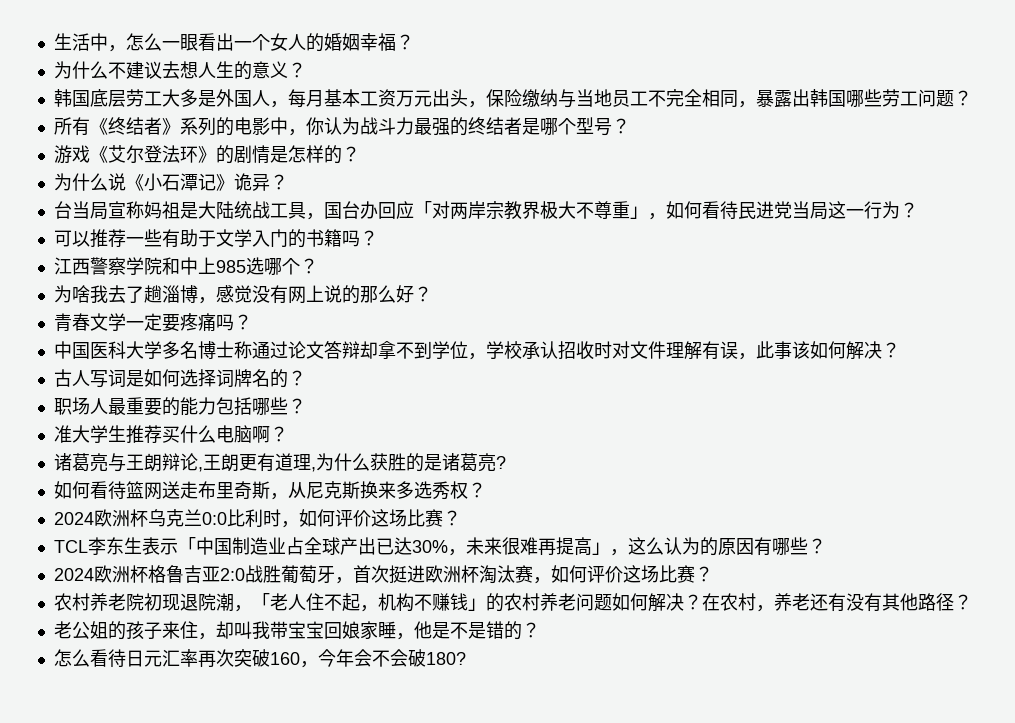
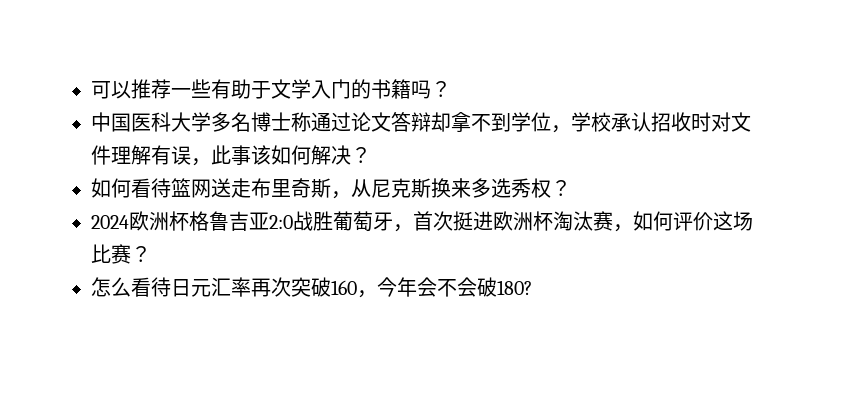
[53,33,414,52] [53,61,306,80] [53,89,972,108] [53,117,630,136] [53,145,360,164] [53,173,288,191] [53,201,918,220] 生活中，怎么一眼看出一个女人的婚姻幸福？ // 为什么不建议去想人生的意义？ // 韩国底层劳工大多是外国人，每月基本工资万元出头，保险缴纳与当地员工不完全相同，暴露出韩国哪些劳工问题？ // 所有《终结者》系列的电影中，你认为战斗力最强的终结者是哪个型号？ // 游戏《艾尔登法环》的剧情是怎样的？ // 为什么说《小石潭记》诡异？ // 台当局宣称妈祖是大陆统战工具，国台办回应「对两岸宗教界极大不尊重」，如何看待民进党当局这一行为？ // -> (91, 90) none
[53,257,318,276] [53,285,432,304] [53,313,252,332] // 江西警察学院和中上985选哪个？ // 为啥我去了趟淄博，感觉没有网上说的那么好？ // 青春文学一定要疼痛吗？ -> (451, 89) none
[53,369,306,388] [53,397,306,416] [53,425,288,444] [53,453,506,472] // 古人写词是如何选择词牌名的？ // 职场人最重要的能力包括哪些？ // 准大学生推荐买什么电脑啊？ // 诸葛亮与王朗辩论,王朗更有道理,为什么获胜的是诸葛亮? -> (371, 155) none
[53,509,461,528] [53,537,826,556] // 2024欧洲杯乌克兰0:0比利时，如何评价这场比赛？ // TCL李东生表示「中国制造业占全球产出已达30%，未来很难再提高」，这么认为的原因有哪些？ -> (571, 188) none
[53,593,972,612] [53,621,540,640] // 农村养老院初现退院潮，「老人住不起，机构不赚钱」的农村养老问题如何解决？在农村，养老还有没有其他路径？ // 老公姐的孩子来住，却叫我带宝宝回娘家睡，他是不是错的？ -> (151, 254) none

